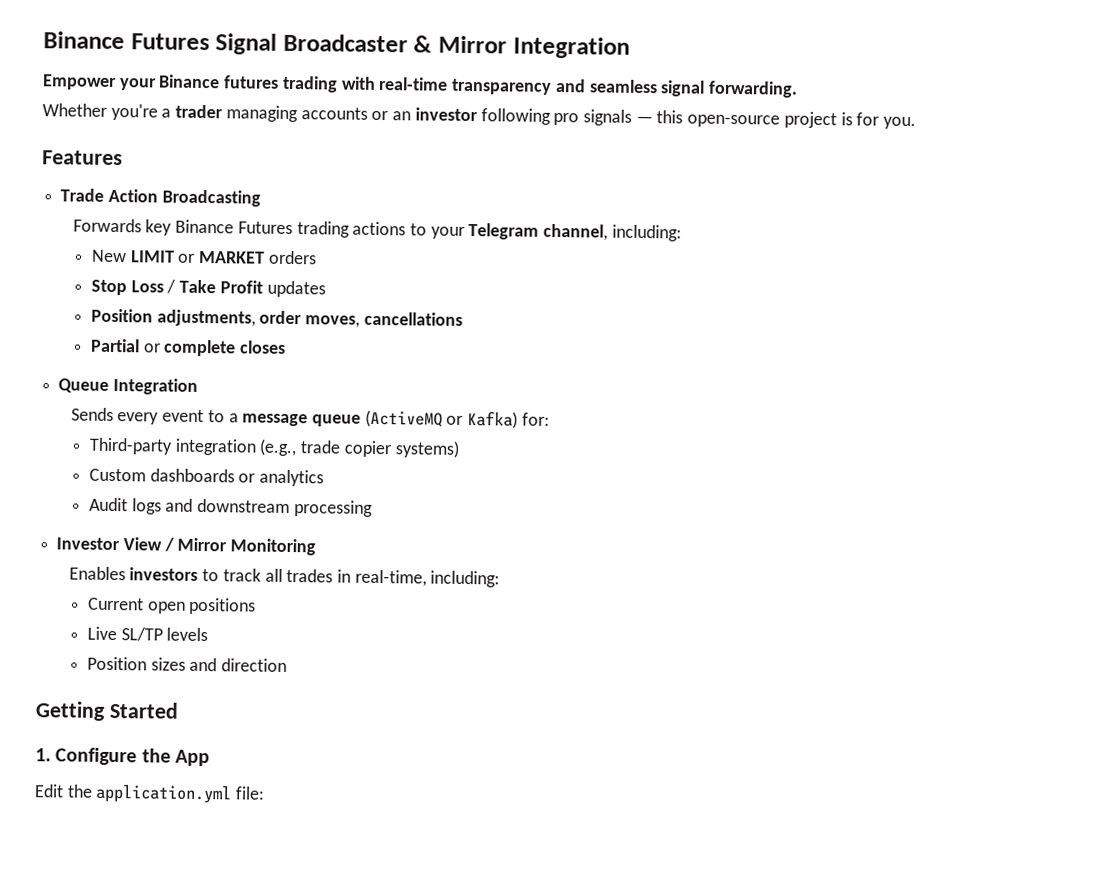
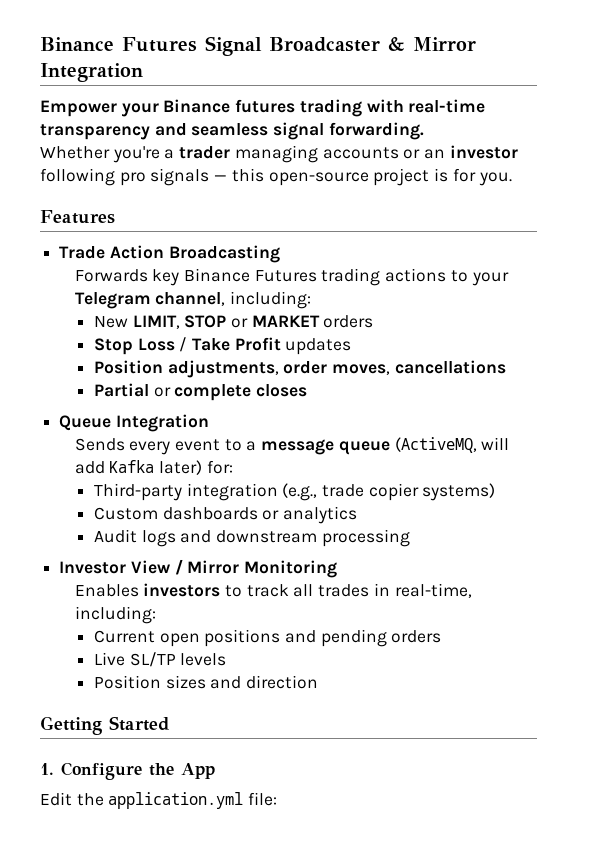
[130,250,175,263] LIMIT -> [132,315,227,329] LIMIT, STOP
[364,409,519,429] (ActiveMQ or Kafka) -> [394,437,510,453] [74,460,203,475] (ActiveMQ, will add Kafka later)
(257, 606) none -> [285,629,442,647] and pending orders

